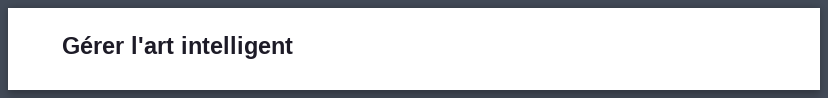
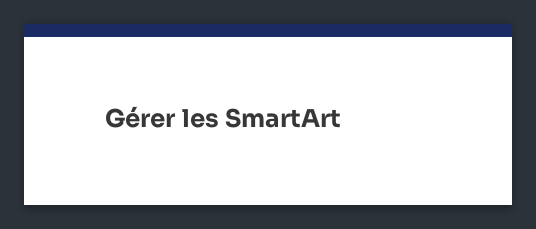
[131,36,293,59] l'art intelligent -> [181,108,342,128] les SmartArt

